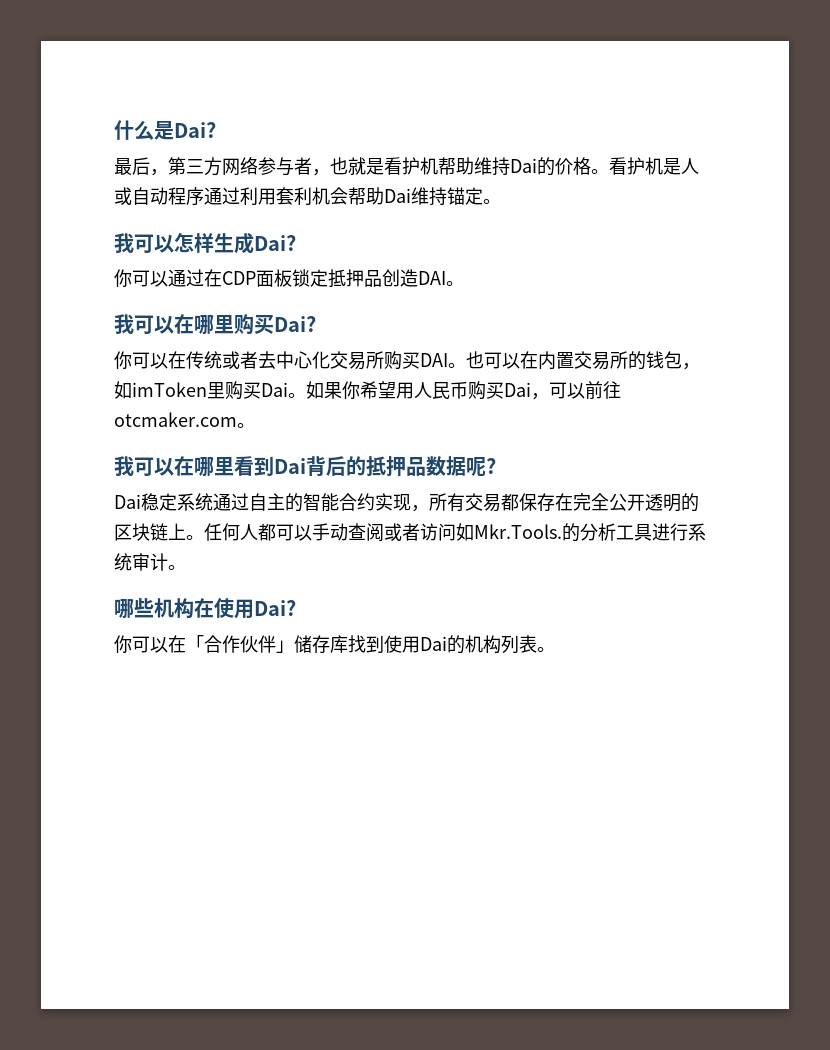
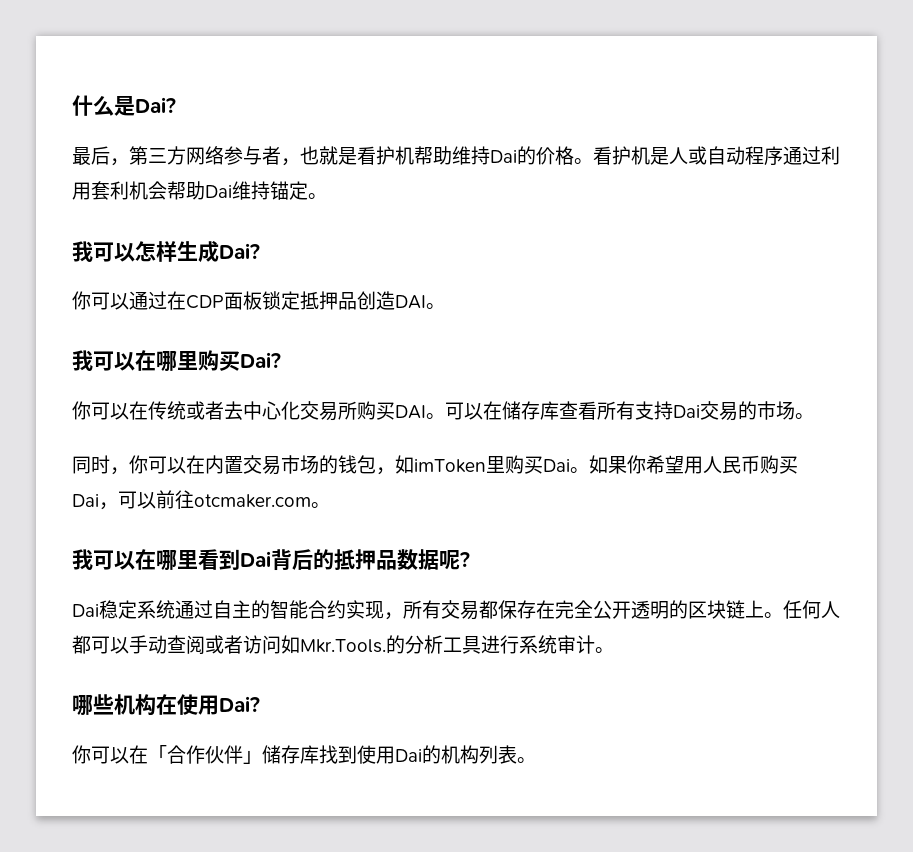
[466,351,484,369] 也 -> [445,401,814,421] [72,455,148,475] 可以在储存库查看所有支持Dai交易的市场。 // 同时，你
[610,351,628,369] 所 -> [281,455,319,474] 市场

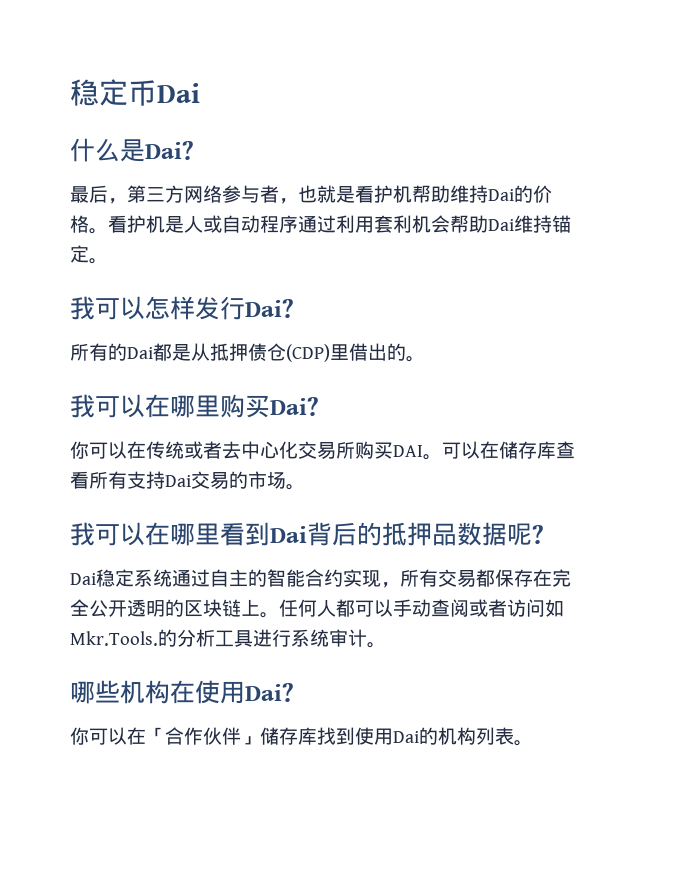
(72, 105) none -> [70,79,200,106] 稳定币Dai //
[177,240,260,263] [72,291,426,310] 生成Dai? // 你可以通过在CDP面板锁定抵押品创造DAI -> [195,296,294,320] [70,343,406,362] 发行Dai? // 所有的Dai都是从抵押债仓(CDP)里借出的
[72,455,798,475] [72,490,330,510] // 同时，你可以在内置交易市场的钱包，如imToken里购买Dai。如果你希望用人民币购买Dai，可以前往otcmaker.com。 -> (305, 487) none

